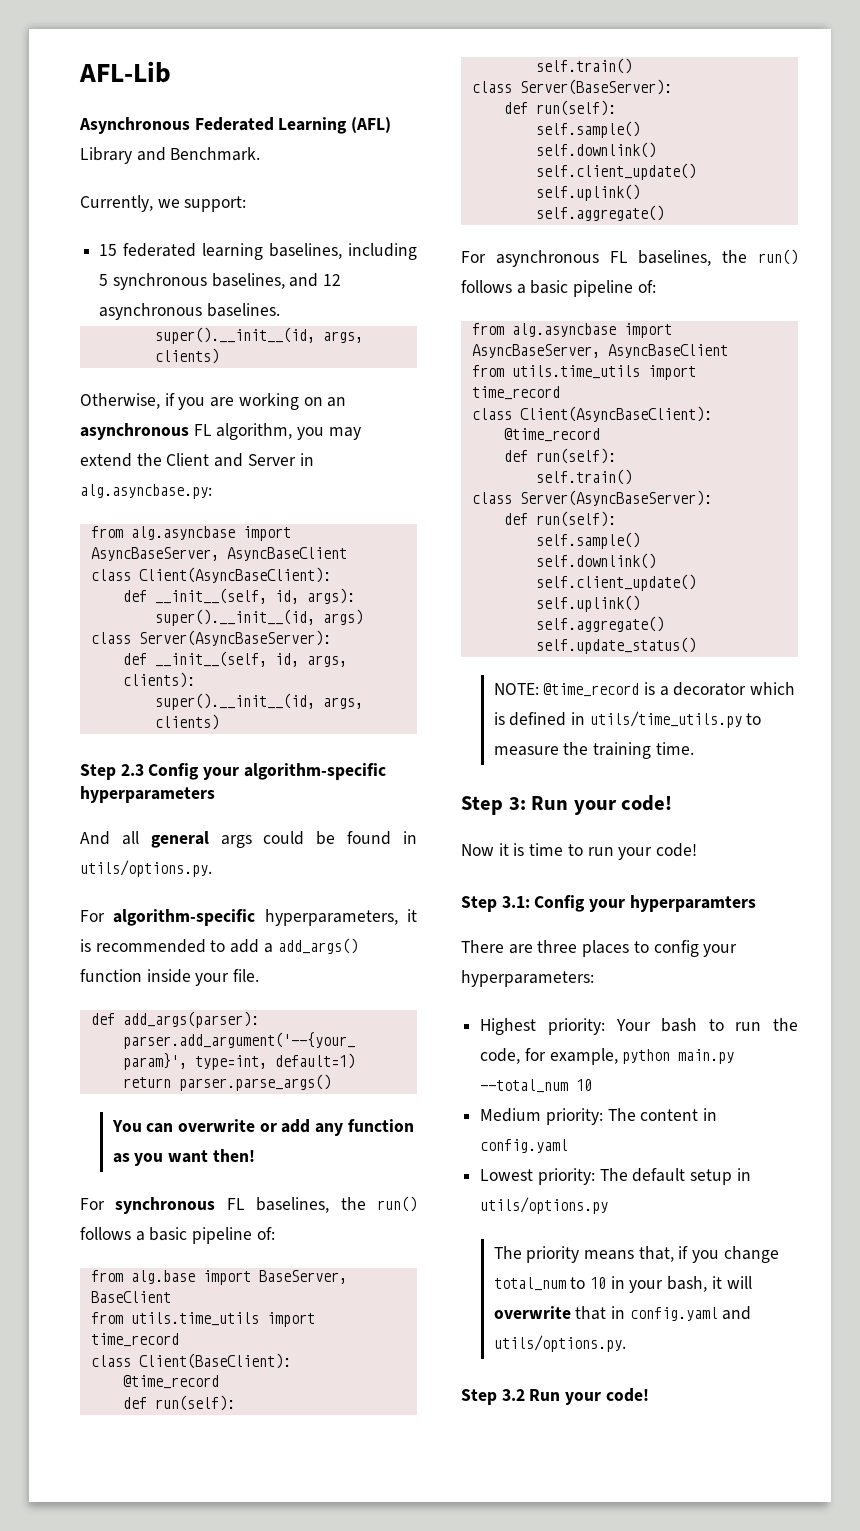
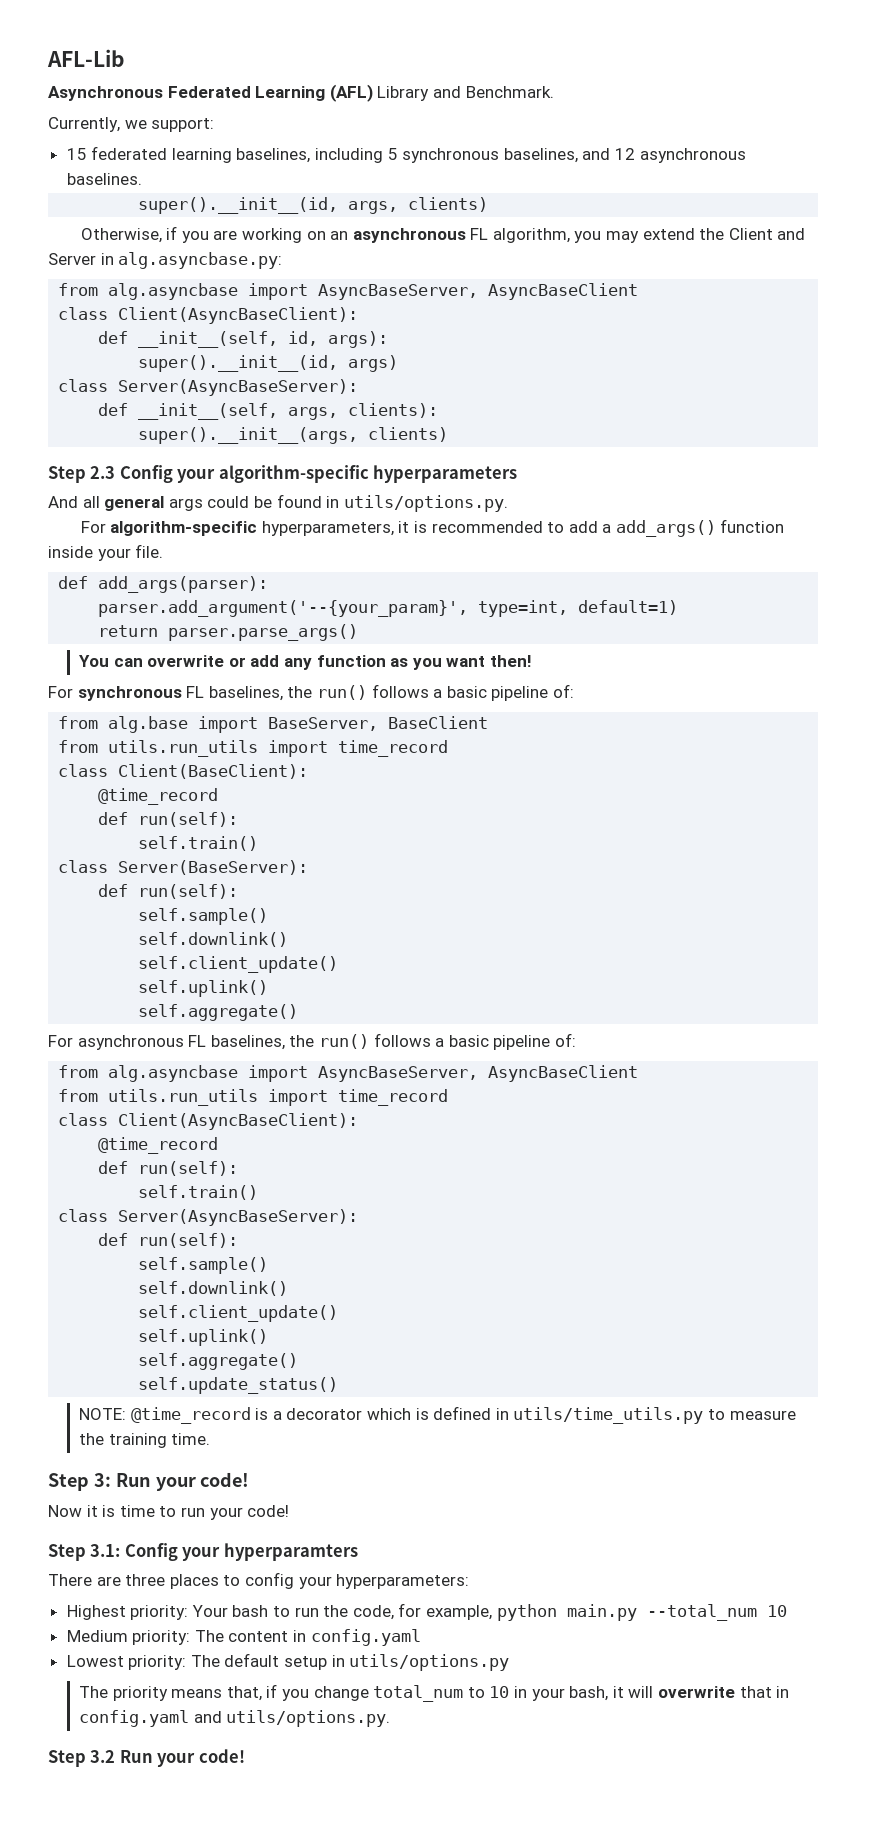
[274,653,299,667] id, -> (279, 411) none
[154,693,363,710] super().__init__(id, args, -> [138,427,359,444] super().__init__(args,
[130,1312,259,1326] utils.time_utils -> [108,740,259,757] utils.run_utils
[511,365,640,379] utils.time_utils -> [108,1089,259,1106] utils.run_utils

